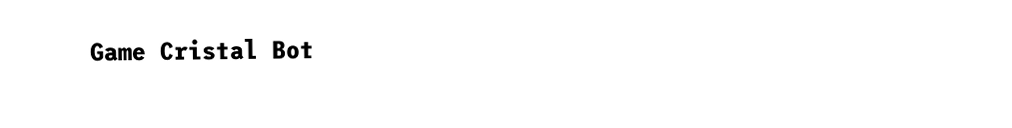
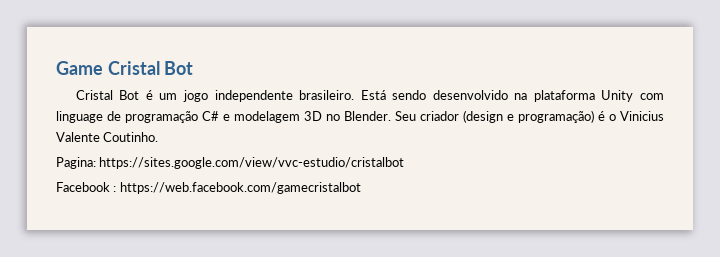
(314, 50) none -> [75,90,664,102] [56,110,664,123] [56,132,159,142] [56,157,405,169] [56,182,361,194] // Cristal Bot é um jogo independente brasileiro. Está sendo desenvolvido na plataforma Unity com linguage de programação C# e modelagem 3D no Blender. Seu criador (design e programação) é o Vinicius Valente Coutinho. // Pagina: https://sites.google.com/view/vvc-estudio/cristalbot // Facebook : https://web.facebook.com/gamecristalbot

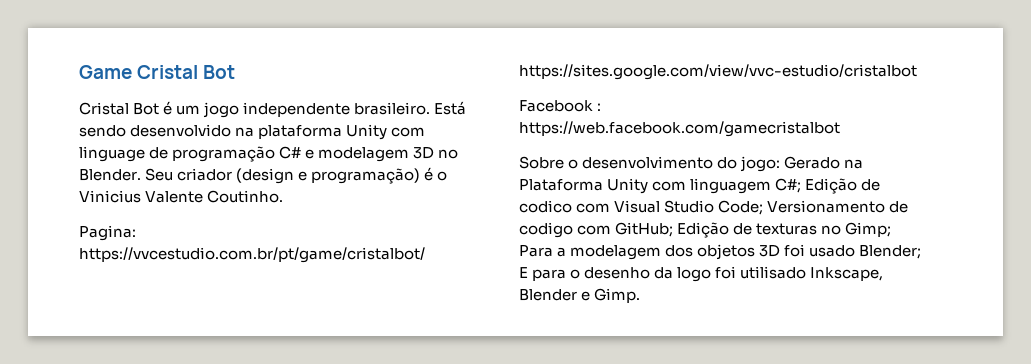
(96, 163) none -> [79,247,425,263] https://vvcestudio.com.br/pt/game/cristalbot/
(361, 188) none -> [519,156,864,172] [519,178,881,194] [519,200,909,215] [519,222,892,238] [519,244,922,260] [519,266,884,282] [519,288,641,303] // Sobre o desenvolvimento do jogo: Gerado na Plataforma Unity com linguagem C#; Edição de codico com Visual Studio Code; Versionamento de codigo com GitHub; Edição de texturas no Gimp; Para a modelagem dos objetos 3D foi usado Blender; E para o desenho da logo foi utilisado Inkscape, Blender e Gimp.

